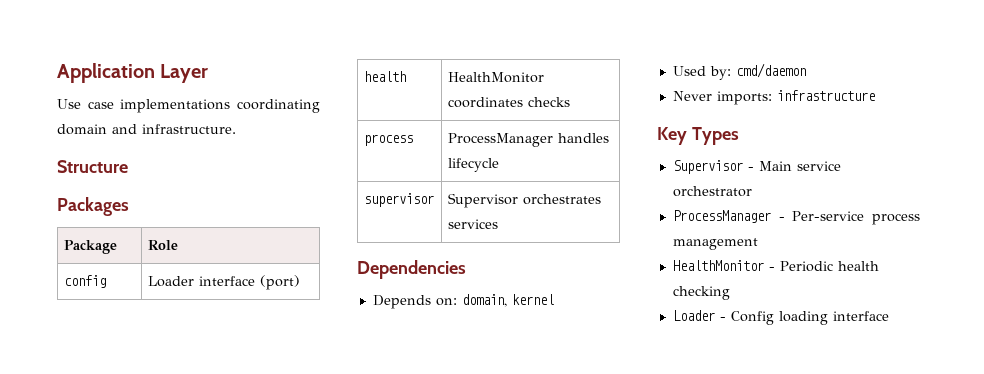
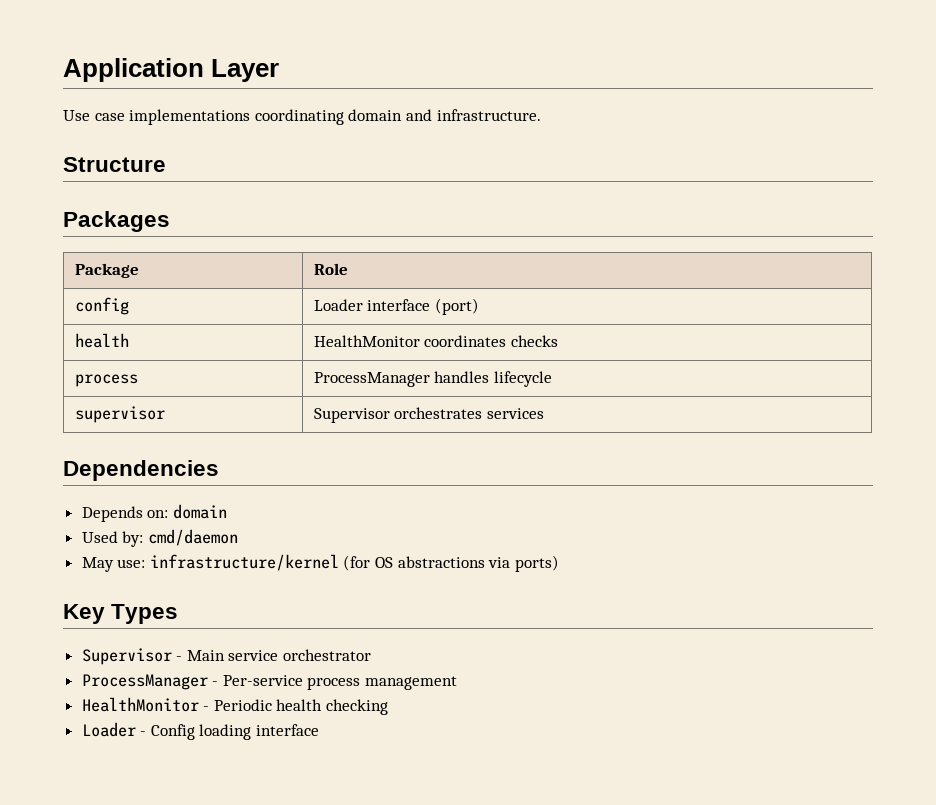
[461,294,554,307] domain, kernel -> [172,504,227,519] domain
[672,90,875,105] Never imports: infrastructure -> [81,554,559,572] May use: infrastructure/kernel (for OS abstractions via ports)

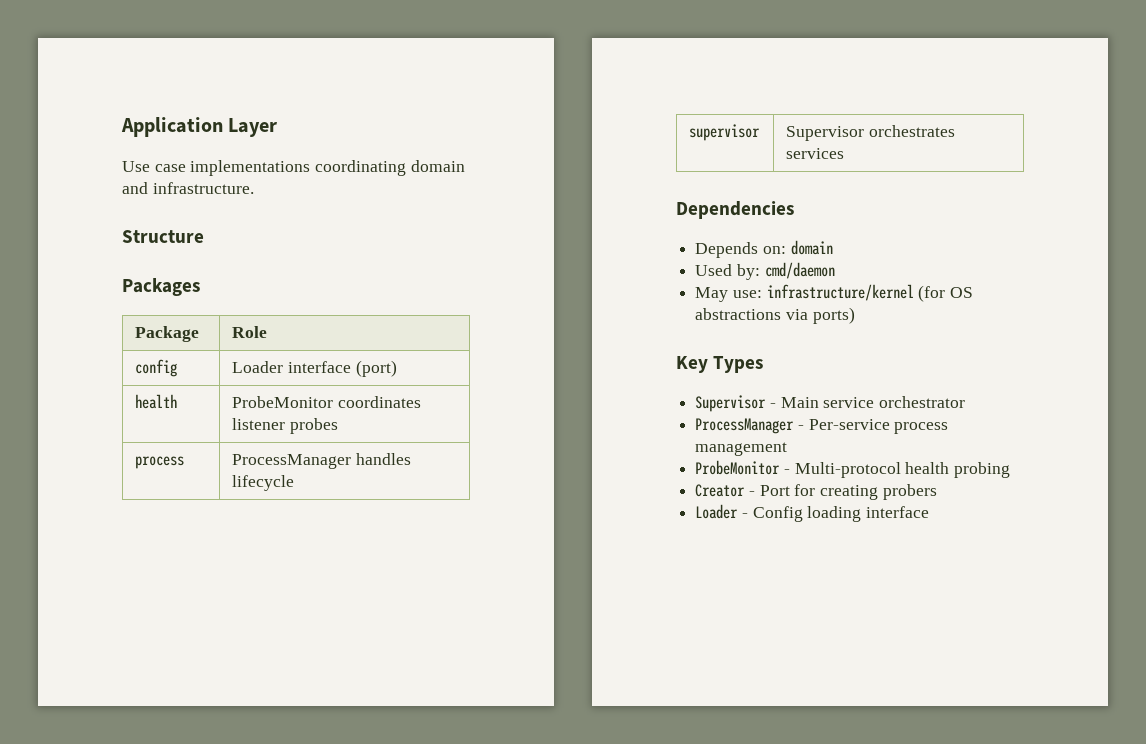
[313,335,558,347] HealthMonitor coordinates checks -> [232,396,422,408] [232,418,339,434] ProbeMonitor coordinates listener probes
[81,697,389,715] HealthMonitor - Periodic health checking -> [695,460,1011,478] [695,484,937,500] ProbeMonitor - Multi-protocol health probing // Creator - Port for creating probers

